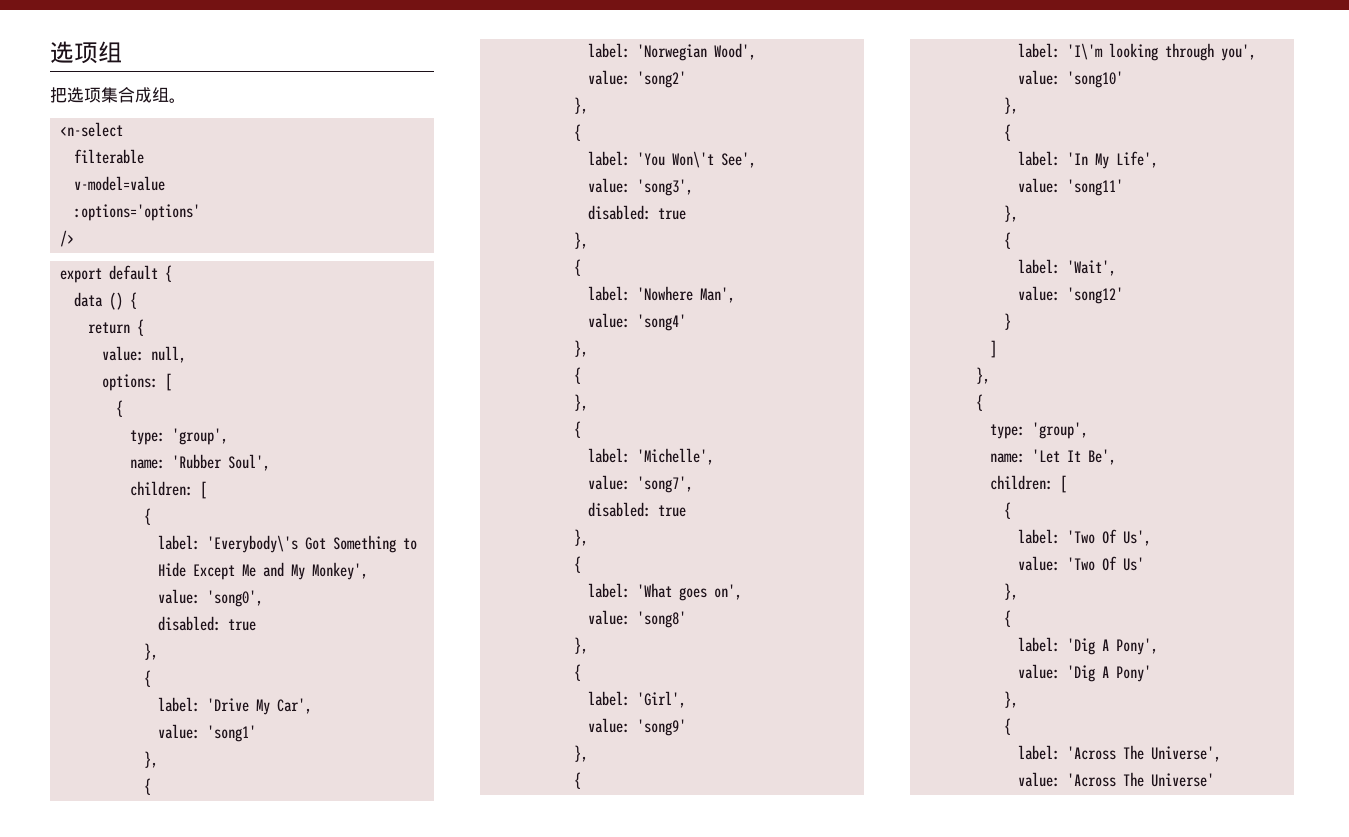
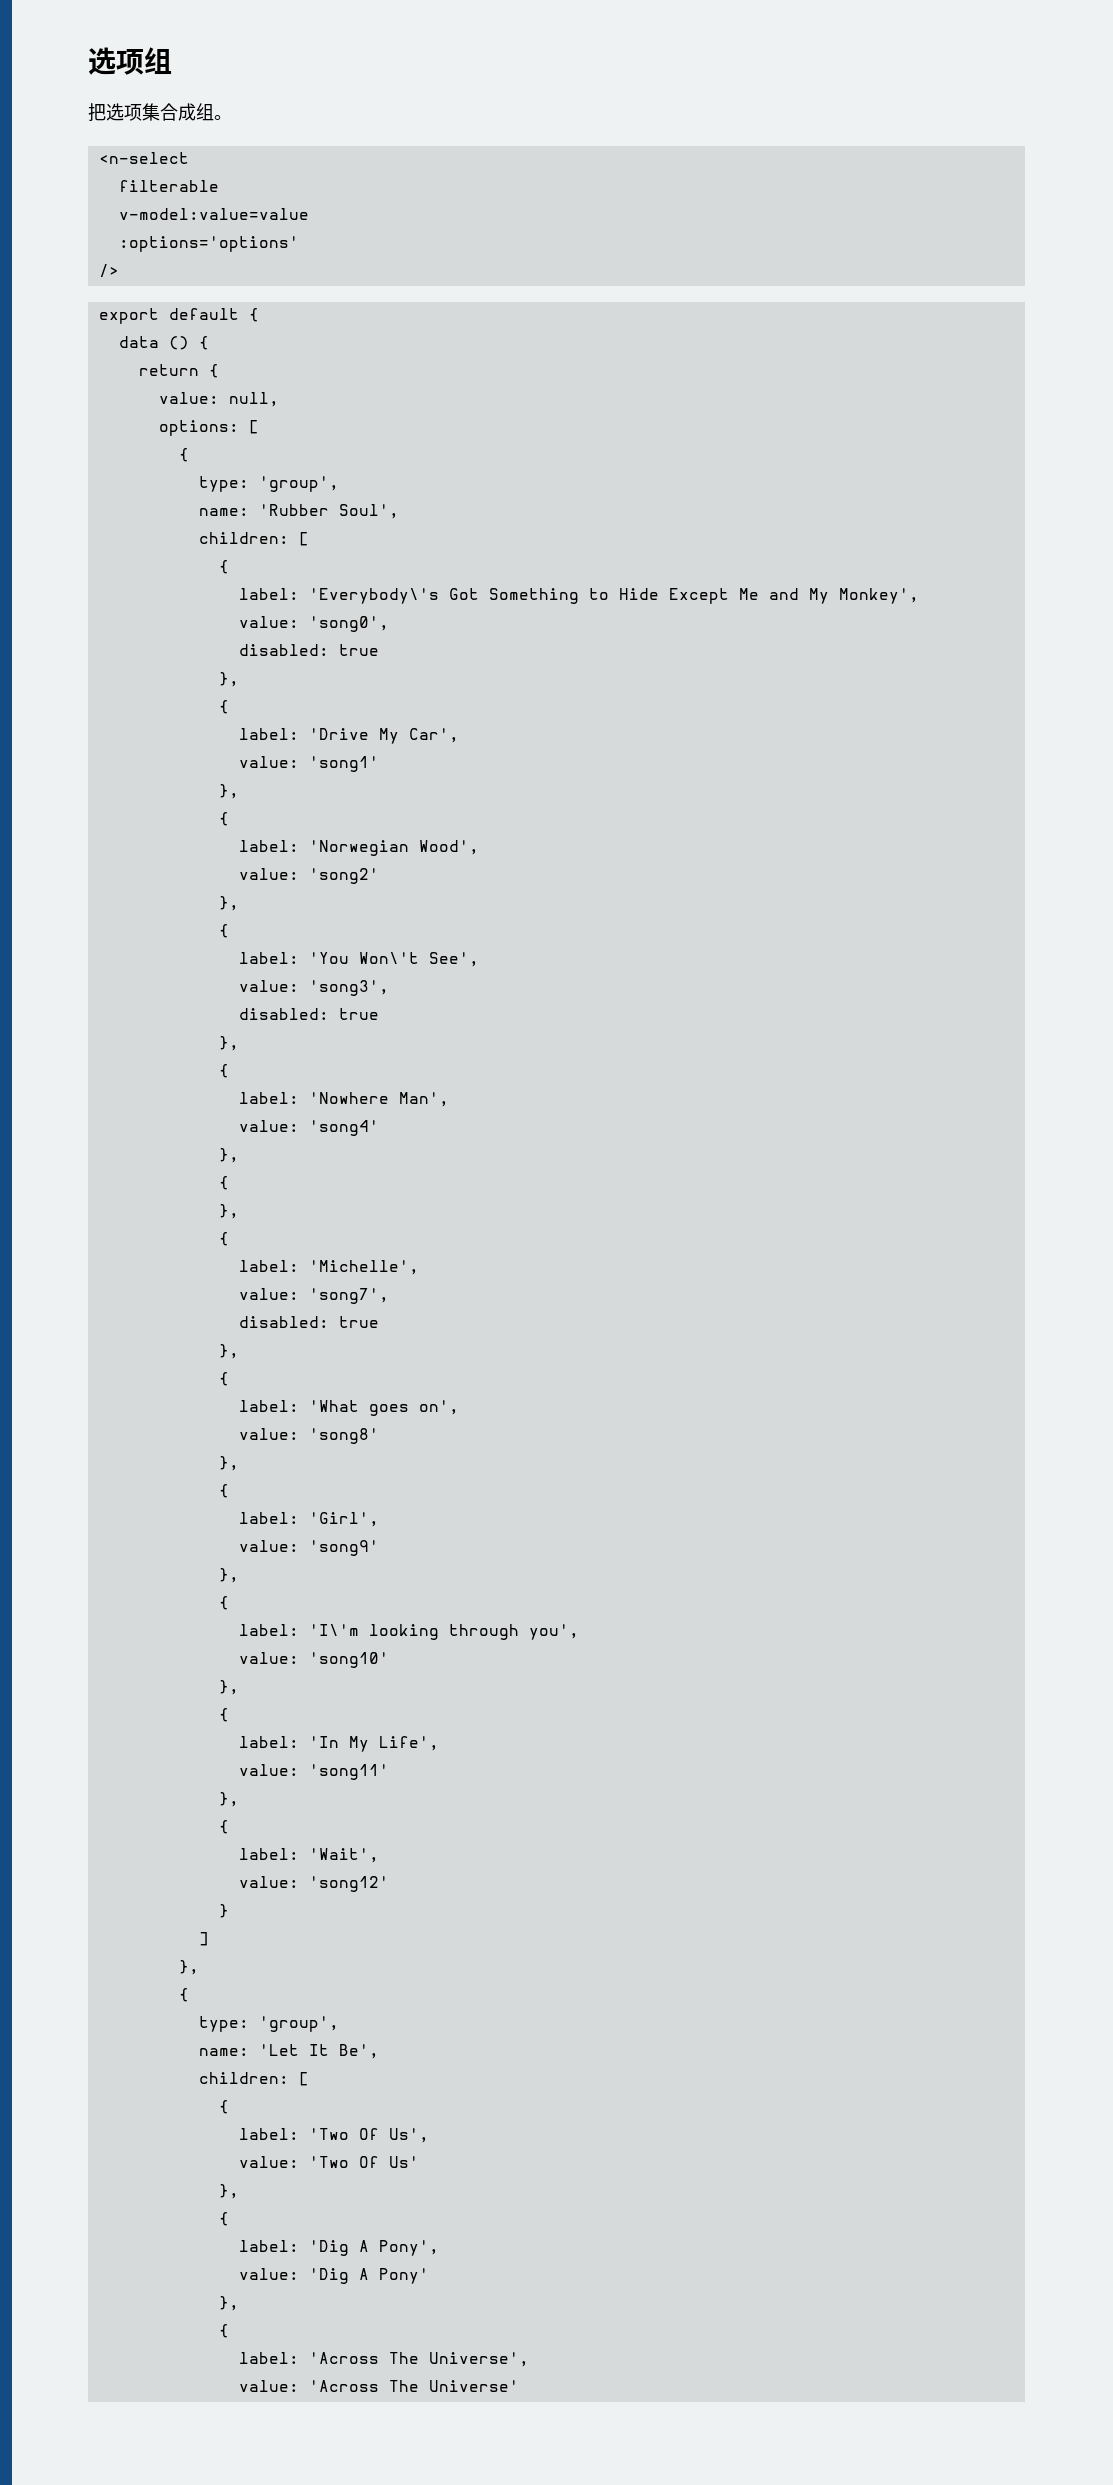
[74,176,166,191] v-model=value -> [118,208,309,220] v-model:value=value

